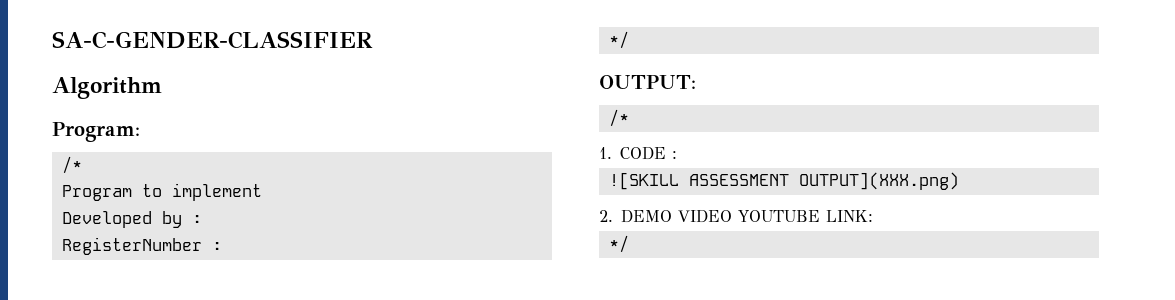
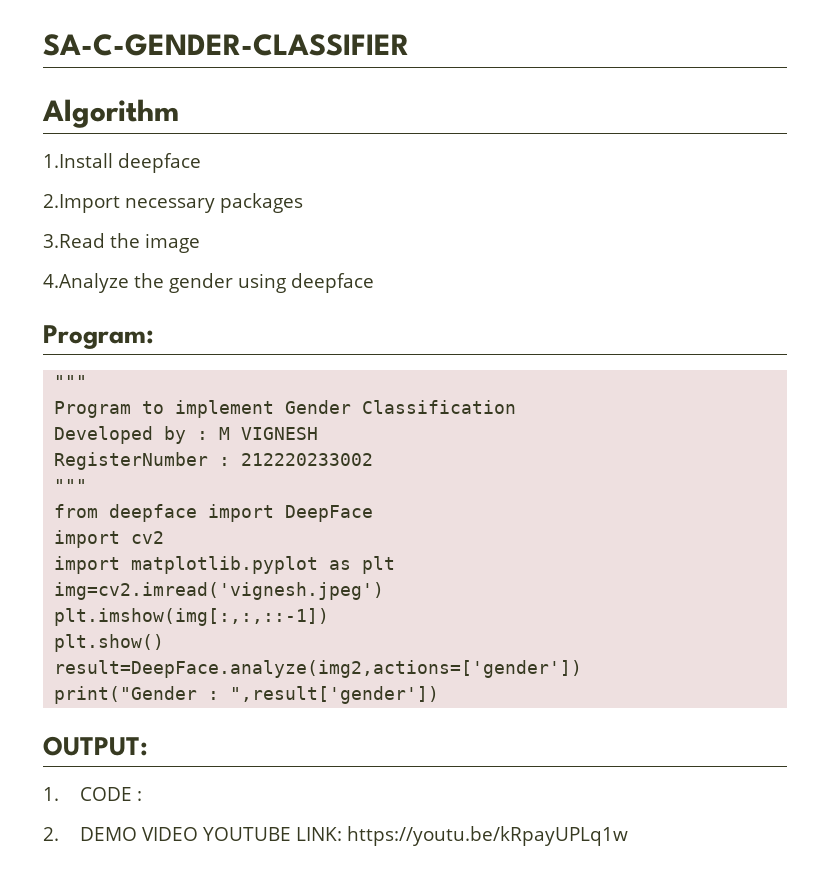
(162, 88) none -> [43,153,201,173] [43,193,303,213] [43,233,200,253] [43,273,374,293] // 1.Install deepface // 2.Import necessary packages // 3.Read the image // 4.Analyze the gender using deepface
[61,156,82,174] /* -> [54,375,88,388] """
(262, 192) none -> [285,400,517,414] Gender Classification
(202, 219) none -> [219,427,319,440] M VIGNESH
[608,31,629,49] // */ -> [241,453,374,466] [54,479,88,492] [54,504,374,522] [54,530,165,548] [54,556,396,574] [54,582,385,600] [54,608,330,626] [54,634,165,652] [54,660,583,678] [54,686,440,704] 212220233002 // """ // from deepface import DeepFace // import cv2 // import matplotlib.pyplot as plt // img=cv2.imread('vignesh.jpeg') // plt.imshow(img[:,:,::-1]) // plt.show() // result=DeepFace.analyze(img2,actions=['gender']) // print("Gender : ",result['gender'])
[608,109,629,127] // /* -> (148, 746) none
[608,172,959,190] // ![SKILL ASSESSMENT OUTPUT](XXX.png) -> (142, 796) none
[608,235,629,253] // */ -> [346,826,628,846] https://youtu.be/kRpayUPLq1w

